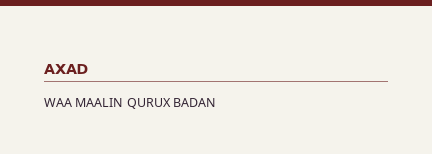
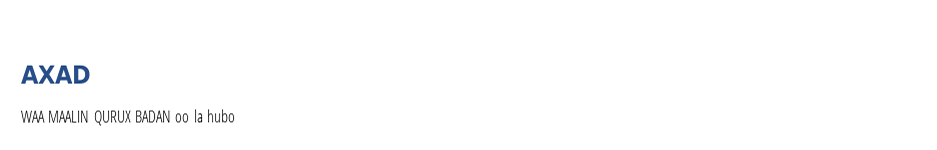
(217, 102) none -> [175,109,236,123] oo la hubo

